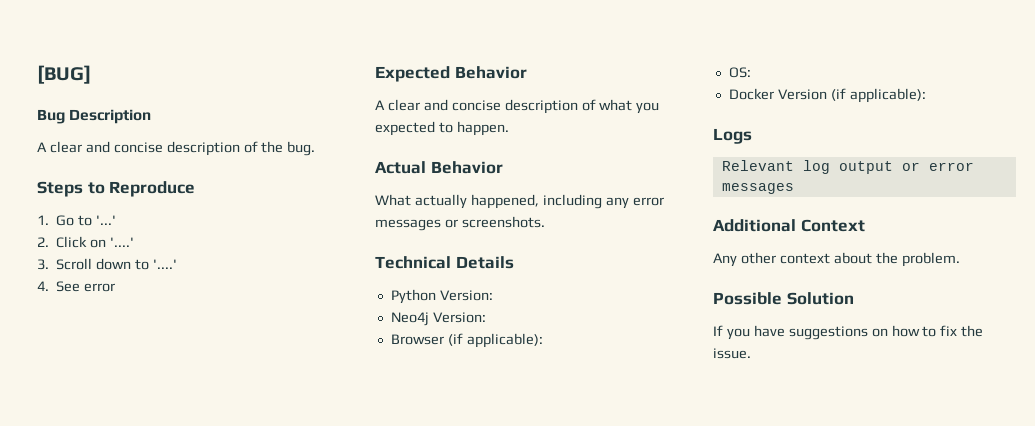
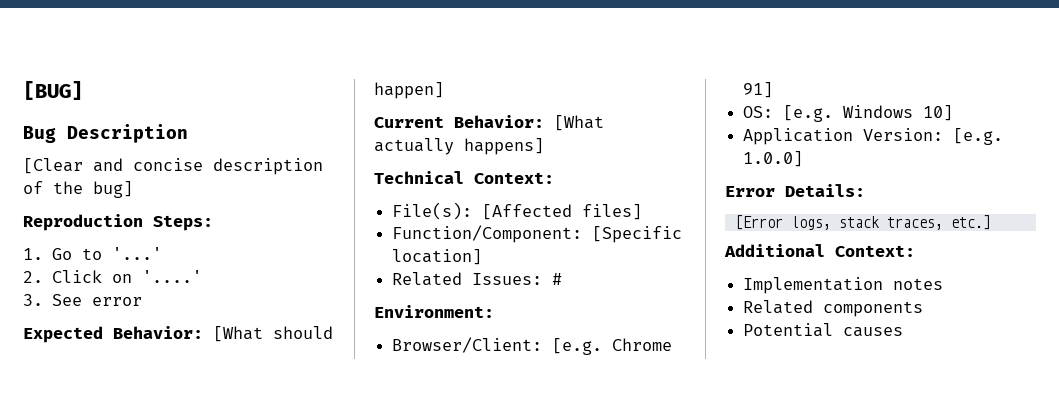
[37,141,82,153] A clear -> [23,158,83,174] [Clear
[287,141,316,156] [37,181,196,197] bug. // Steps to Reproduce -> [93,181,133,198] [23,214,213,231] bug] // Reproduction Steps:
[56,258,177,270] [37,281,116,292] [375,66,527,82] [375,99,660,114] [375,121,509,136] [375,161,503,174] [375,194,664,209] [375,216,545,231] [375,256,514,269] [390,289,493,304] [390,312,486,326] [390,333,543,348] [728,67,751,78] [728,88,926,103] [713,128,752,144] [721,160,974,174] [721,183,794,194] [713,219,865,232] [713,252,960,267] [713,292,854,305] [713,325,984,340] [713,348,751,359] Scroll down to '....' // 4. See error // Expected Behavior // A clear and concise description of what you expected to happen. // Actual Behavior // What actually happened, including any error messages or screenshots. // Technical Details // Python Version: // Neo4j Version: // Browser (if applicable): // OS: // Docker Version (if applicable): // Logs // Relevant log output or error messages // Additional Context // Any other context about the problem. // Possible Solution // If you have suggestions on how to fix the issue. -> [51,294,142,306] [23,326,333,343] [374,82,444,99] [374,115,604,131] [374,138,544,155] [374,171,554,184] [392,202,643,220] [392,225,683,243] [392,249,483,265] [392,272,563,286] [374,305,494,318] [392,337,673,355] [743,82,774,98] [743,105,954,122] [743,128,1004,145] [743,151,804,167] [725,184,865,197] [734,215,991,230] [724,244,915,257] [743,277,944,294] [743,300,924,317] [743,323,904,337] See error // Expected Behavior: [What should happen] // Current Behavior: [What actually happens] // Technical Context: // File(s): [Affected files] // Function/Component: [Specific location] // Related Issues: # // Environment: // Browser/Client: [e.g. Chrome 91] // OS: [e.g. Windows 10] // Application Version: [e.g. 1.0.0] // Error Details: // [Error logs, stack traces, etc.] // Additional Context: // Implementation notes // Related components // Potential causes

